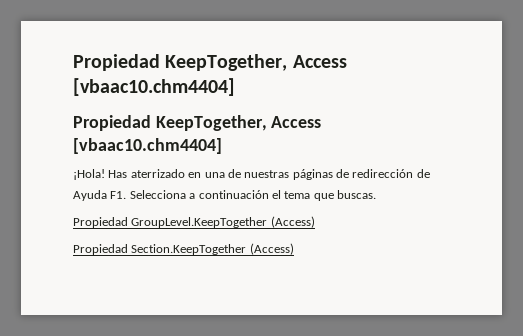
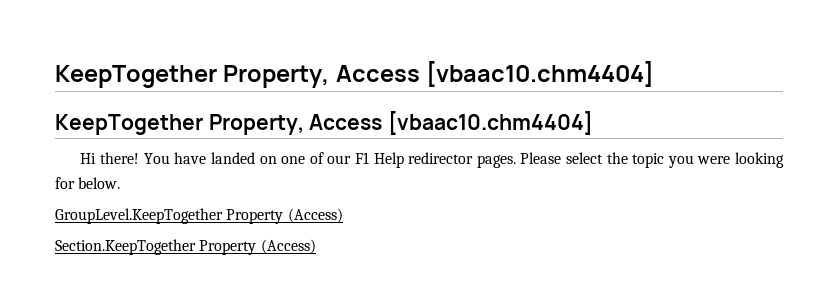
[73,54,347,71] [73,78,235,96] [73,115,322,131] [73,138,222,154] [73,169,430,180] [73,190,376,201] [73,217,268,228] Propiedad KeepTogether, Access [vbaac10.chm4404] // Propiedad KeepTogether, Access [vbaac10.chm4404] // ¡Hola! Has aterrizado en una de nuestras páginas de redirección de Ayuda F1. Selecciona a continuación el tema que buscas. // Propiedad GroupLevel.KeepTogether -> [55,61,655,88] [55,111,594,135] [80,152,785,168] [55,177,121,189] [55,208,284,224] KeepTogether Property, Access [vbaac10.chm4404] // KeepTogether Property, Access [vbaac10.chm4404] // Hi there! You have landed on one of our F1 Help redirector pages. Please select the topic you were looking for below. // GroupLevel.KeepTogether Property
[73,244,247,255] Propiedad Section.KeepTogether -> [55,239,257,255] Section.KeepTogether Property

